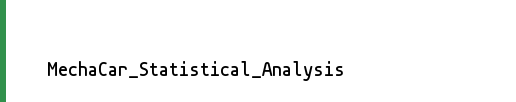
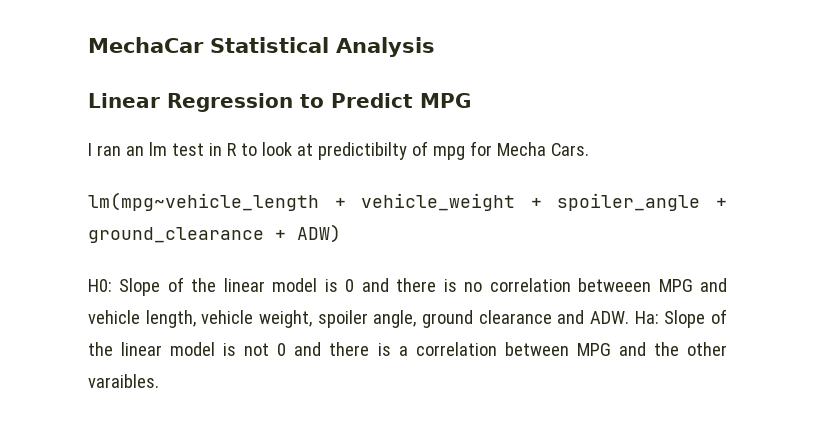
[47,61,345,81] MechaCar_Statistical_Analysis -> [88,37,435,57] [88,93,471,112] [88,141,589,160] [88,192,728,211] [88,224,341,243] [88,277,728,296] [88,309,727,328] [88,342,728,356] [88,374,159,388] MechaCar Statistical Analysis // Linear Regression to Predict MPG // I ran an lm test in R to look at predictibilty of mpg for Mecha Cars. // lm(mpg~vehicle_length + vehicle_weight + spoiler_angle + ground_clearance + ADW) // H0: Slope of the linear model is 0 and there is no correlation betweeen MPG and vehicle length, vehicle weight, spoiler angle, ground clearance and ADW. Ha: Slope of the linear model is not 0 and there is a correlation between MPG and the other varaibles.

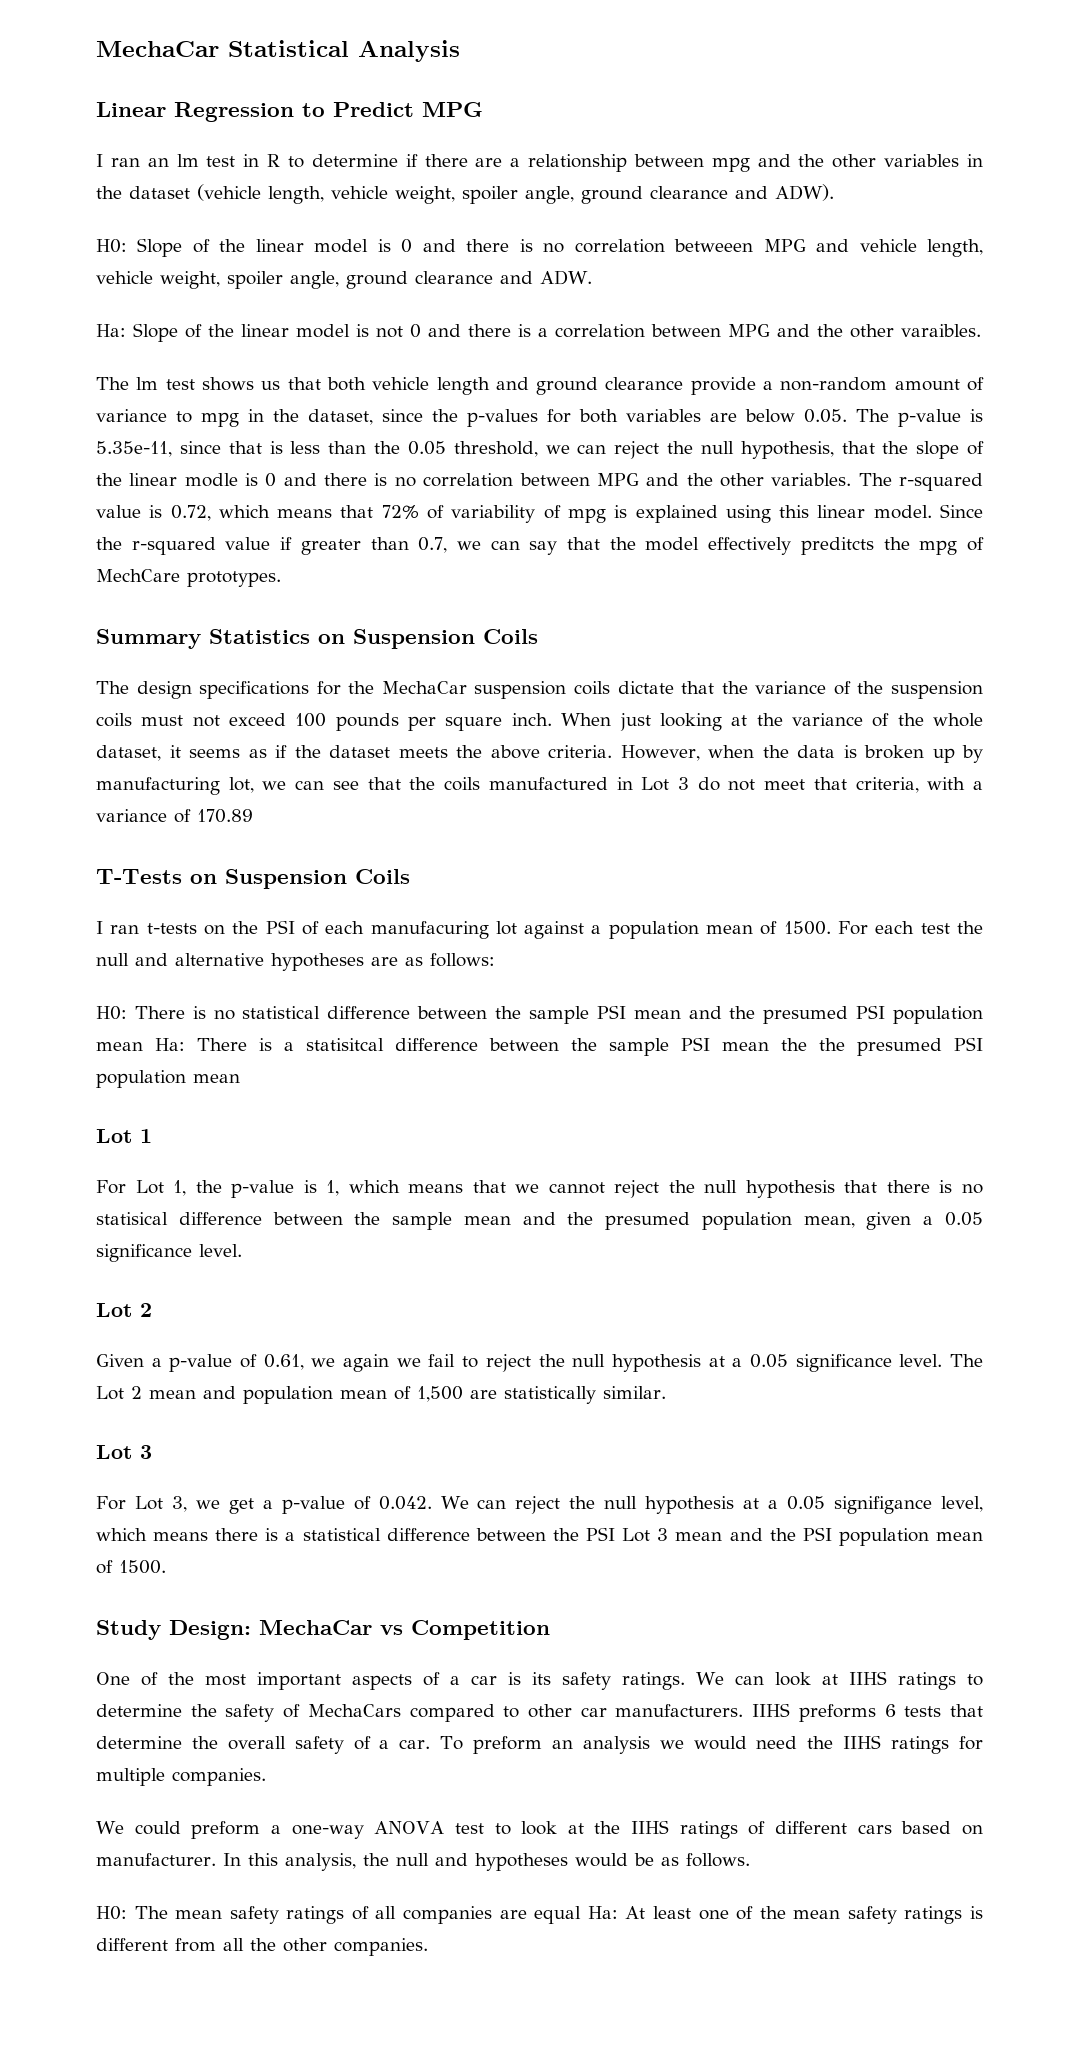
[261,141,589,160] [88,192,728,211] [88,224,341,243] look at predictibilty of mpg for Mecha Cars. // lm(mpg~vehicle_length + vehicle_weight + spoiler_angle + ground_clearance + ADW) -> [311,154,984,172] [96,184,834,204] determine if there are a relationship between mpg and the other variables in the dataset (vehicle length, vehicle weight, spoiler angle, ground clearance and ADW).
(630, 317) none -> (592, 277) //
(159, 381) none -> [96,377,984,395] [96,409,983,427] [96,441,985,459] [96,473,984,491] [96,504,983,523] [96,537,985,555] [96,569,281,587] [96,629,538,649] [96,681,983,699] [96,713,984,731] [96,745,983,763] [96,777,983,795] [96,809,253,823] [96,869,410,889] [96,920,983,939] [96,953,495,971] [96,1005,984,1024] [96,1037,983,1056] [96,1070,240,1088] [96,1129,152,1143] [96,1180,983,1198] [96,1212,983,1230] [96,1244,242,1262] [96,1303,152,1317] [96,1354,984,1372] [96,1386,666,1404] [96,1445,152,1459] [96,1496,983,1514] [96,1527,984,1546] [96,1560,166,1574] [96,1620,550,1640] [96,1671,983,1690] [96,1703,983,1722] [96,1735,984,1754] [96,1768,266,1786] [96,1820,984,1839] [96,1853,750,1871] [96,1906,983,1924] [96,1938,428,1956] // The lm test shows us that both vehicle length and ground clearance provide a non-random amount of variance to mpg in the dataset, since the p-values for both variables are below 0.05. The p-value is 5.35e-11, since that is less than the 0.05 threshold, we can reject the null hypothesis, that the slope of the linear modle is 0 and there is no correlation between MPG and the other variables. The r-squared value is 0.72, which means that 72% of variability of mpg is explained using this linear model. Since the r-squared value if greater than 0.7, we can say that the model effectively preditcts the mpg of MechCare prototypes. // Summary Statistics on Suspension Coils // The design specifications for the MechaCar suspension coils dictate that the variance of the suspension coils must not exceed 100 pounds per square inch. When just looking at the variance of the whole dataset, it seems as if the dataset meets the above criteria. However, when the data is broken up by manufacturing lot, we can see that the coils manufactured in Lot 3 do not meet that criteria, with a variance of 170.89 // T-Tests on Suspension Coils // I ran t-tests on the PSI of each manufacuring lot against a population mean of 1500. For each test the null and alternative hypotheses are as follows: // H0: There is no statistical difference between the sample PSI mean and the presumed PSI population mean Ha: There is a statisitcal difference between the sample PSI mean the the presumed PSI population mean // Lot 1 // For Lot 1, the p-value is 1, which means that we cannot reject the null hypothesis that there is no statisical difference between the sample mean and the presumed population mean, given a 0.05 significance level. // Lot 2 // Given a p-value of 0.61, we again we fail to reject the null hypothesis at a 0.05 significance level. The Lot 2 mean and population mean of 1,500 are statistically similar. // Lot 3 // For Lot 3, we get a p-value of 0.042. We can reject the null hypothesis at a 0.05 signifigance level, which means there is a statistical difference between the PSI Lot 3 mean and the PSI population mean of 1500. // Study Design: MechaCar vs Competition // One of the most important aspects of a car is its safety ratings. We can look at IIHS ratings to determine the safety of MechaCars compared to other car manufacturers. IIHS preforms 6 tests that determine the overall safety of a car. To preform an analysis we would need the IIHS ratings for multiple companies. // We could preform a one-way ANOVA test to look at the IIHS ratings of different cars based on manufacturer. In this analysis, the null and hypotheses would be as follows. // H0: The mean safety ratings of all companies are equal Ha: At least one of the mean safety ratings is different from all the other companies.

